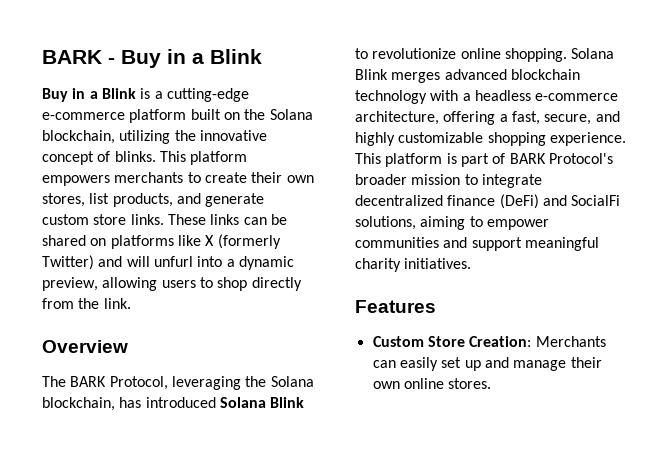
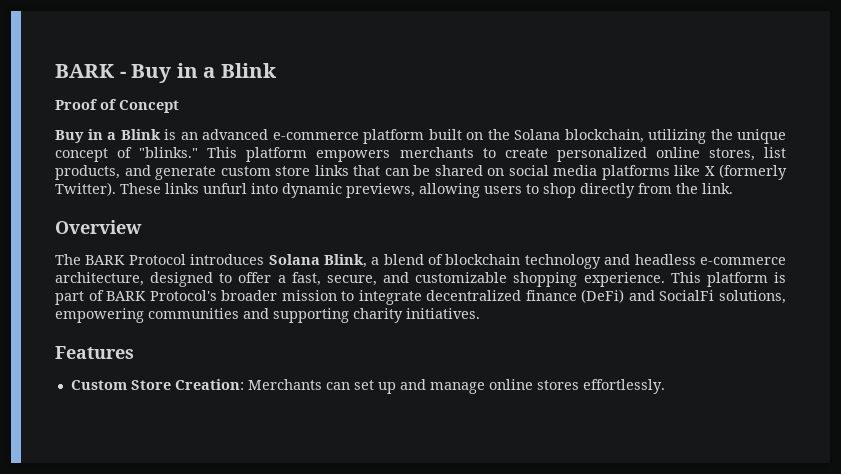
(262, 56) none -> [55,99,179,113] // Proof of Concept
[154,88,249,102] a cutting-edge -> [180,129,268,140] an advanced
[199,130,267,141] innovative -> [737,129,786,144] unique
[114,151,156,162] blinks. -> [139,147,199,158] "blinks."
[251,172,314,183] their own -> [556,147,700,162] personalized online
[130,214,240,225] links. These links -> [314,165,380,176] links that
(107, 242) none -> [508,165,597,176] social media
[42,255,294,270] [42,277,98,291] Twitter) and will unfurl into a dynamic preview, -> [55,182,415,198] Twitter). These links unfurl into dynamic previews,
[109,376,314,390] [42,397,305,411] [355,48,615,62] [355,69,580,83] [355,90,619,104] [355,111,496,125] Protocol, leveraging the Solana blockchain, has introduced Solana Blink to revolutionize online shopping. Solana Blink merges advanced blockchain technology with a headless e-commerce architecture, offering -> [128,254,786,269] [55,272,272,287] Protocol introduces Solana Blink, a blend of blockchain technology and headless e-commerce architecture, designed to offer
[355,132,395,146] highly -> (410, 277) none
[420,216,549,230] [355,237,599,251] aiming to empower communities and support meaningful -> [55,308,349,323] empowering communities and supporting
[399,357,438,371] easily -> (350, 386) none
[570,357,602,368] [372,378,492,389] their own online stores. -> [488,379,665,394] online stores effortlessly.

